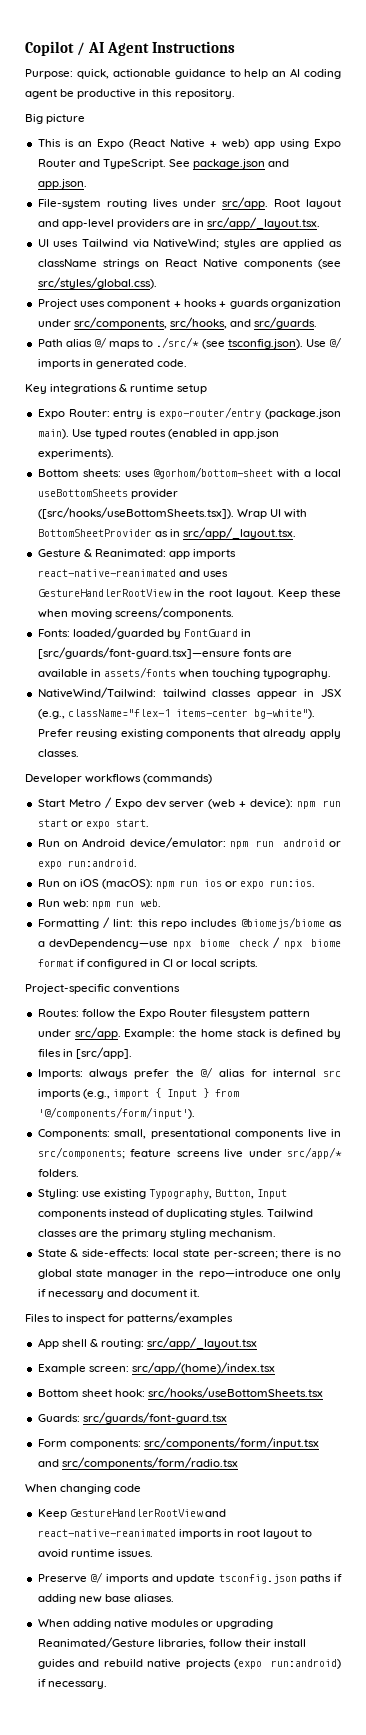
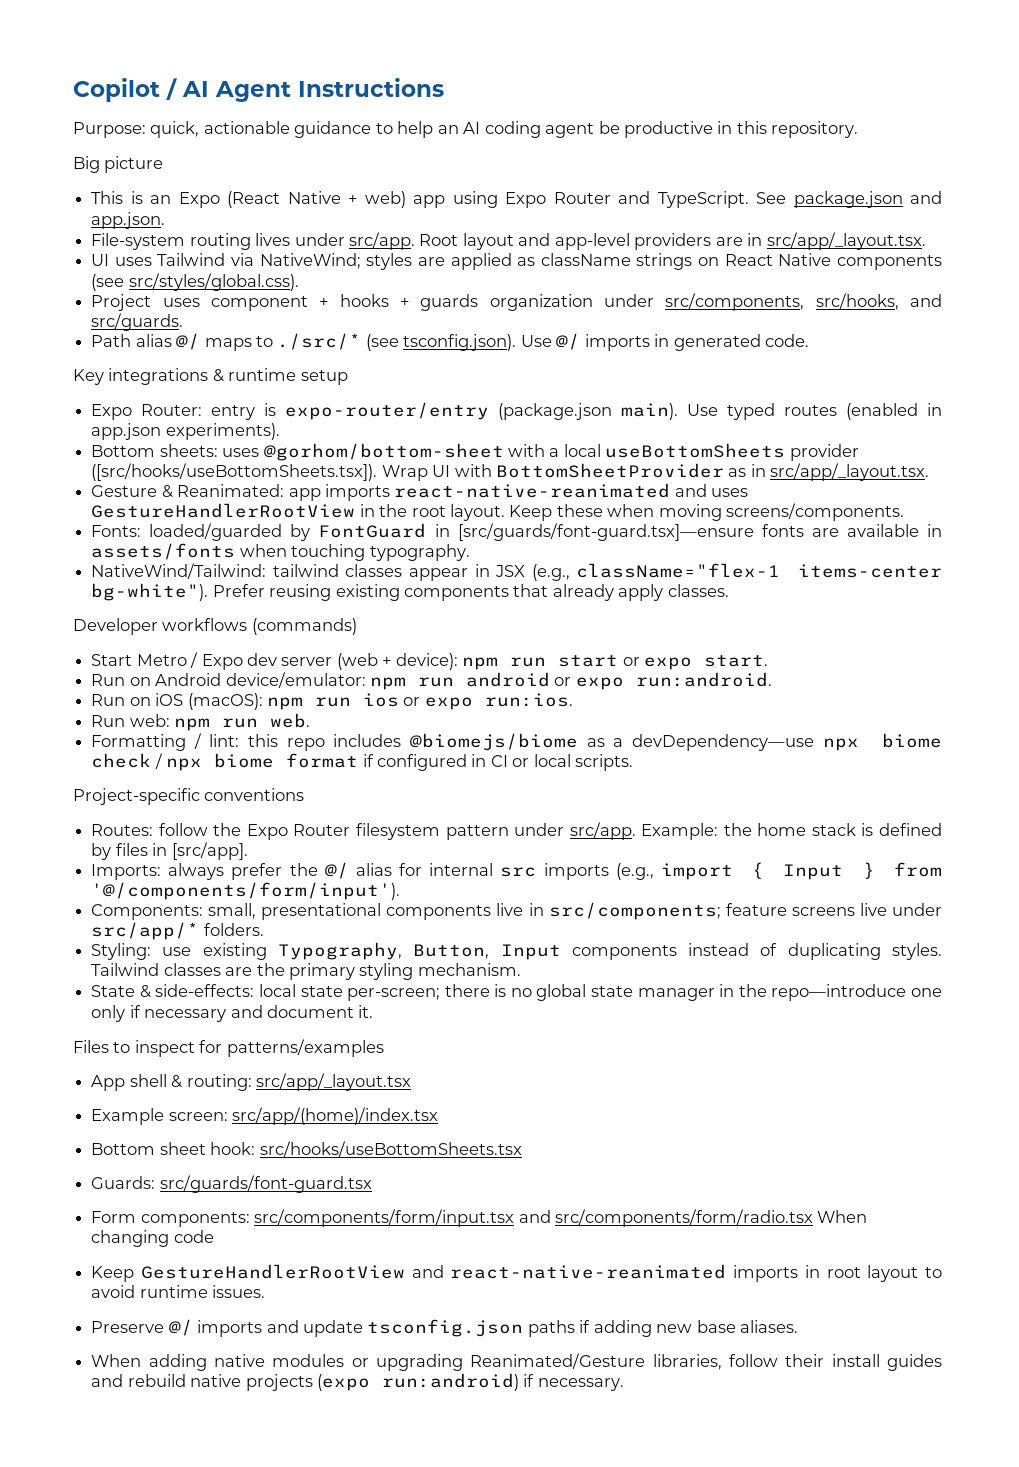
(238, 1463) // -> (813, 1218) none

